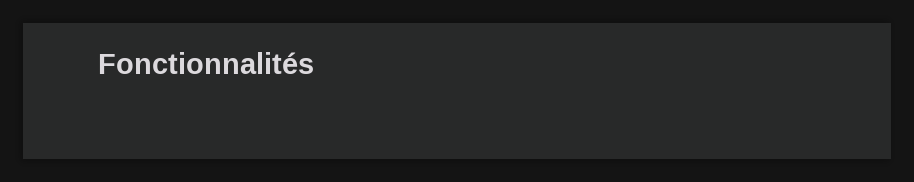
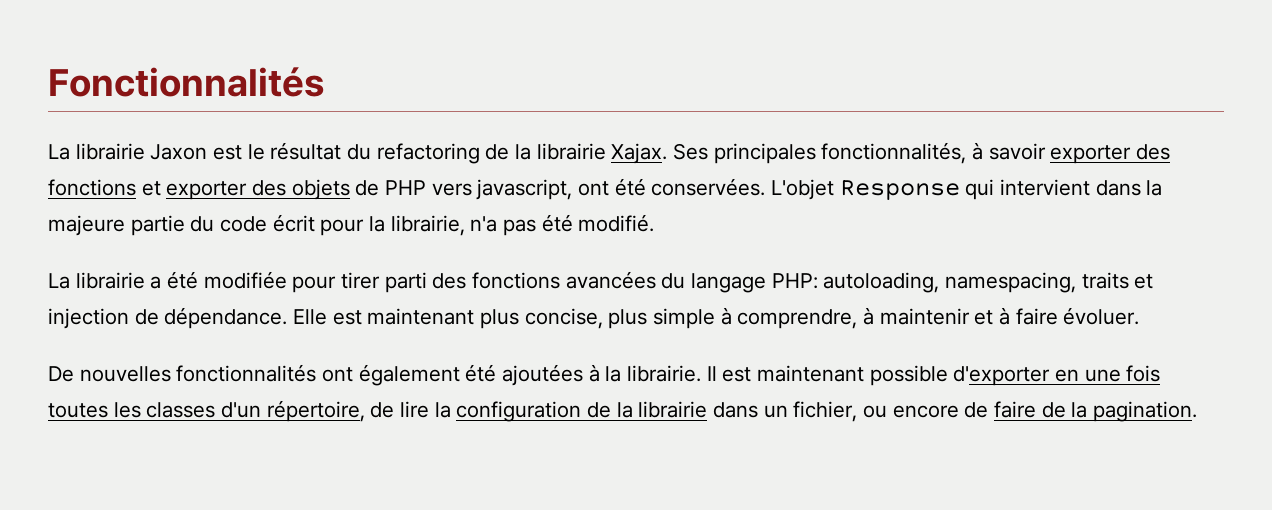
(314, 63) none -> [48,142,1171,164] [48,178,1163,200] [48,214,655,236] [48,271,1154,293] [48,307,1140,329] [48,364,1161,386] [48,400,1198,422] // La librairie Jaxon est le résultat du refactoring de la librairie Xajax. Ses principales fonctionnalités, à savoir exporter des fonctions et exporter des objets de PHP vers javascript, ont été conservées. L'objet Response qui intervient dans la majeure partie du code écrit pour la librairie, n'a pas été modifié. // La librairie a été modifiée pour tirer parti des fonctions avancées du langage PHP: autoloading, namespacing, traits et injection de dépendance. Elle est maintenant plus concise, plus simple à comprendre, à maintenir et à faire évoluer. // De nouvelles fonctionnalités ont également été ajoutées à la librairie. Il est maintenant possible d'exporter en une fois toutes les classes d'un répertoire, de lire la configuration de la librairie dans un fichier, ou encore de faire de la pagination.

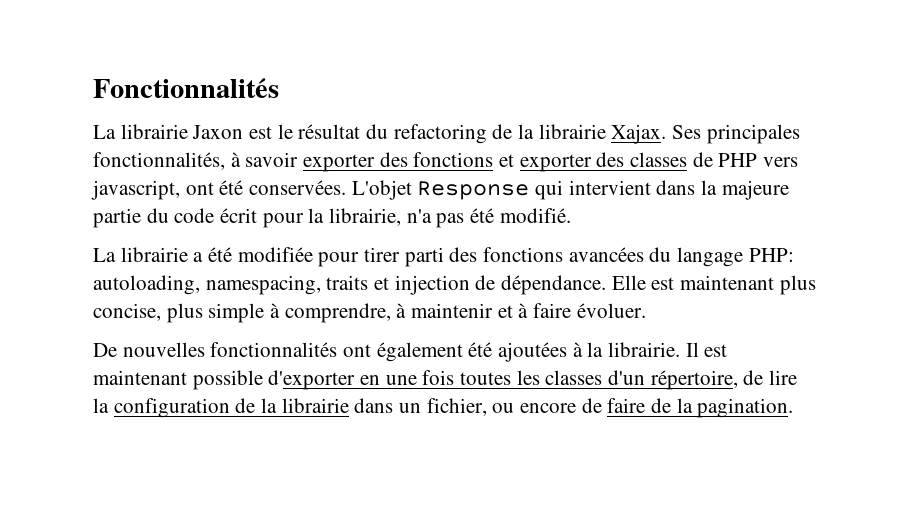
[291,179,350,200] objets -> [630,152,688,167] classes

